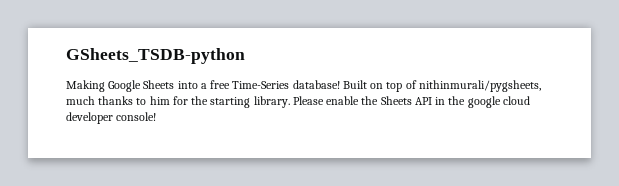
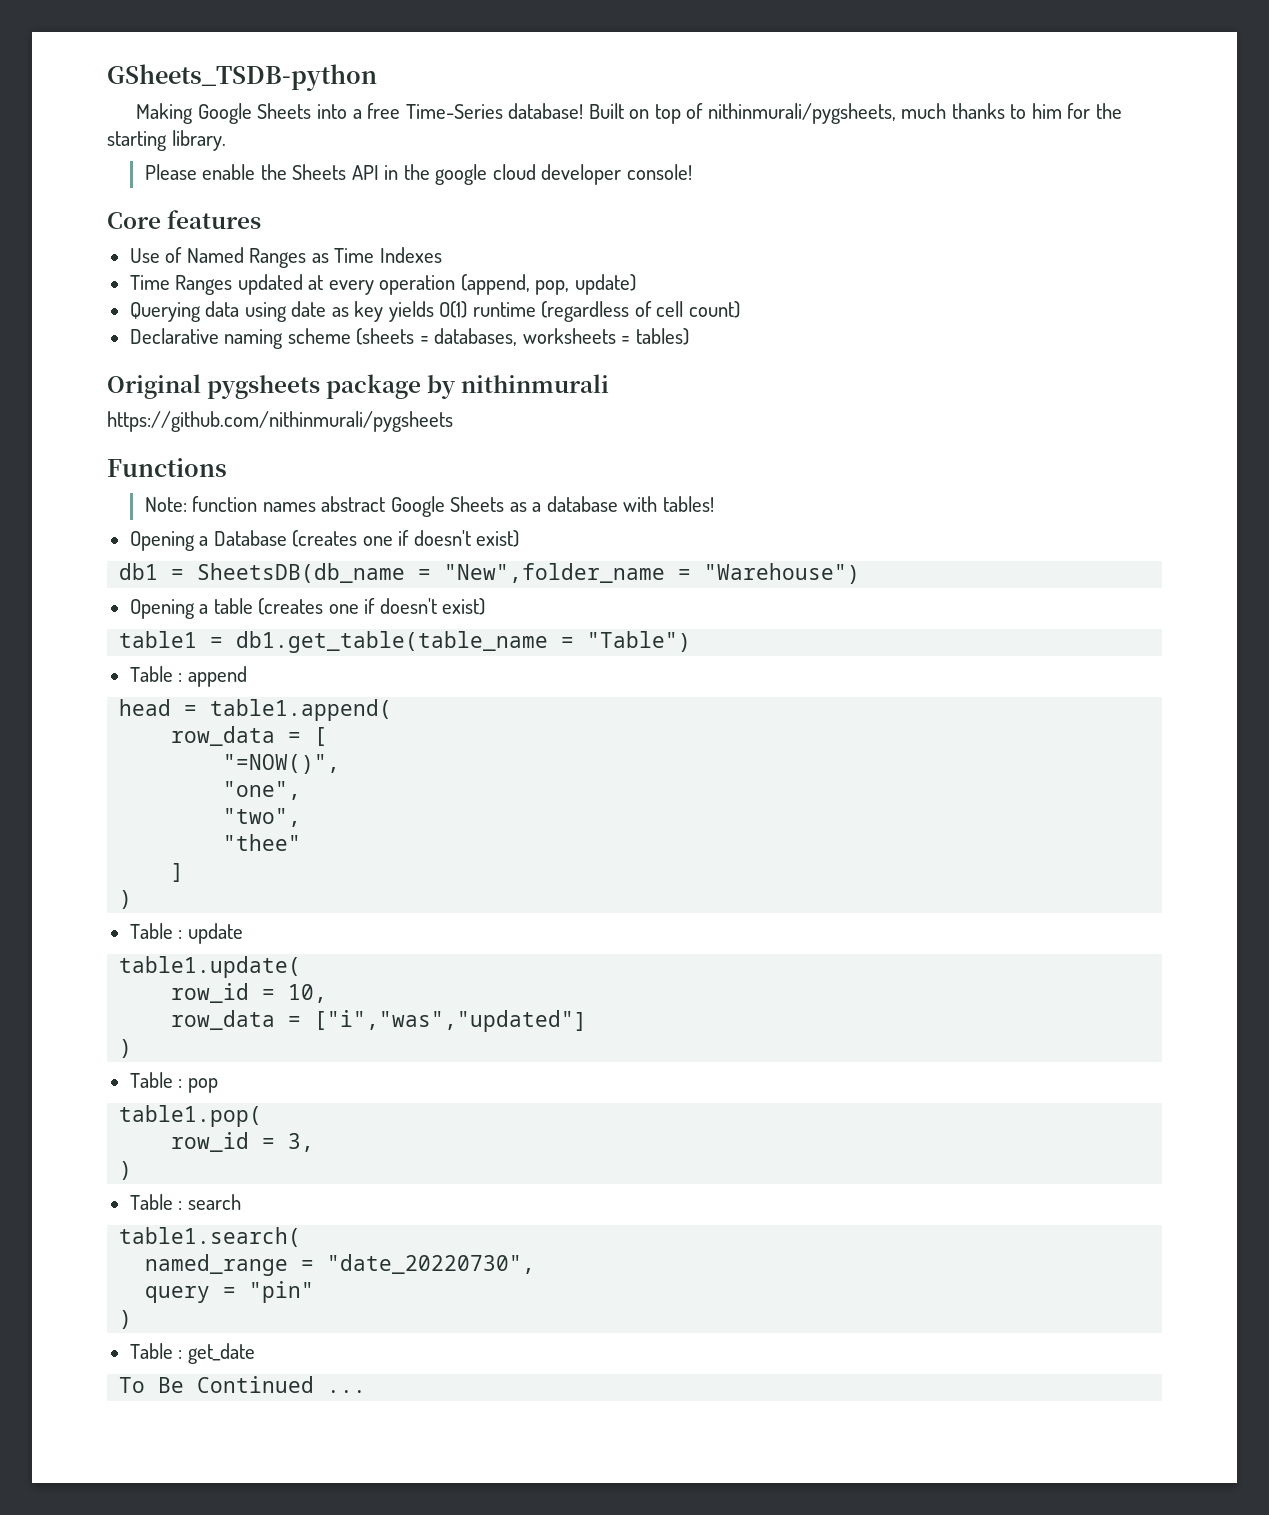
(290, 102) none -> (226, 140) //
(157, 116) none -> [107,210,262,229] [129,247,442,268] [129,274,636,295] [129,301,740,322] [129,328,689,349] [107,374,610,399] [107,411,453,432] [107,458,227,477] [144,496,714,517] [129,530,520,551] [119,563,861,584] [129,598,486,619] [119,631,692,653] [129,666,247,687] [119,699,393,721] [171,726,328,746] [223,754,341,774] [223,781,302,800] [223,808,302,827] [223,834,302,851] [171,863,185,882] [119,890,133,909] [129,923,243,944] [119,956,302,978] [171,983,328,1003] [171,1010,588,1032] [119,1039,133,1058] [129,1072,218,1093] [119,1105,263,1127] [171,1132,315,1152] [119,1161,133,1180] [129,1194,241,1210] [119,1227,302,1247] [145,1254,536,1276] [145,1281,315,1303] [119,1310,133,1329] [129,1343,255,1364] [119,1376,367,1393] // Core features // Use of Named Ranges as Time Indexes // Time Ranges updated at every operation (append, pop, update) // Querying data using date as key yields O(1) runtime (regardless of cell count) // Declarative naming scheme (sheets = databases, worksheets = tables) // Original pygsheets package by nithinmurali // https://github.com/nithinmurali/pygsheets // Functions // Note: function names abstract Google Sheets as a database with tables! // Opening a Database (creates one if doesn't exist) // db1 = SheetsDB(db_name = "New",folder_name = "Warehouse") // Opening a table (creates one if doesn't exist) // table1 = db1.get_table(table_name = "Table") // Table : append // head = table1.append( // row_data = [ // "=NOW()", // "one", // "two", // "thee" // ] // ) // Table : update // table1.update( // row_id = 10, // row_data = ["i","was","updated"] // ) // Table : pop // table1.pop( // row_id = 3, // ) // Table : search // table1.search( // named_range = "date_20220730", // query = "pin" // ) // Table : get_date // To Be Continued ...

